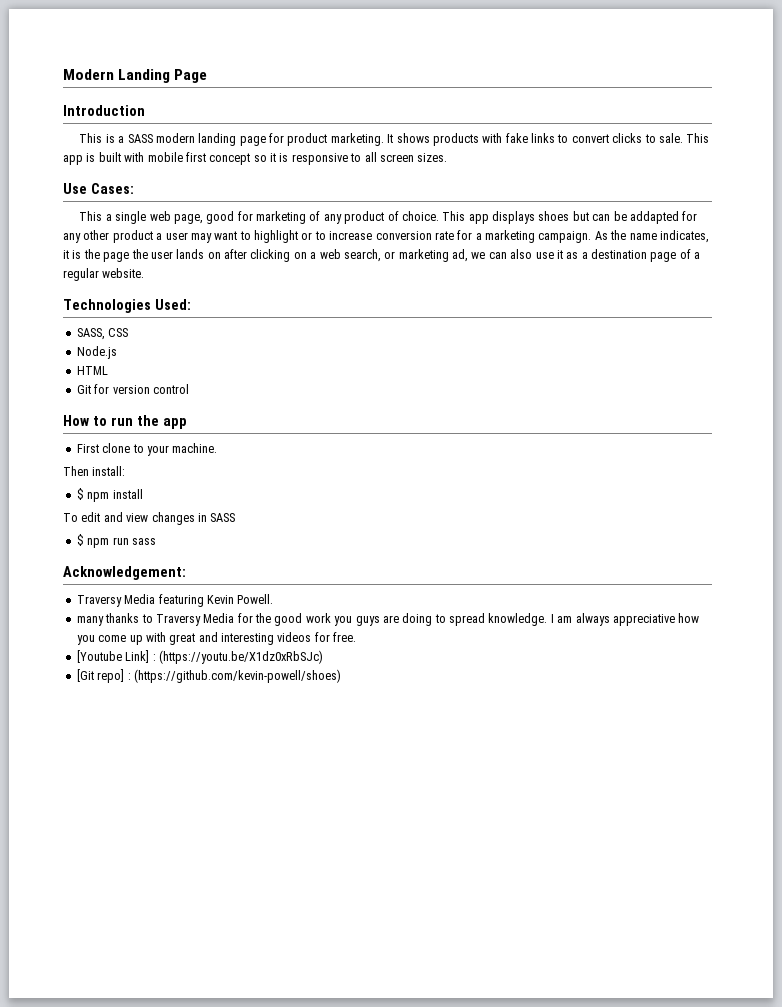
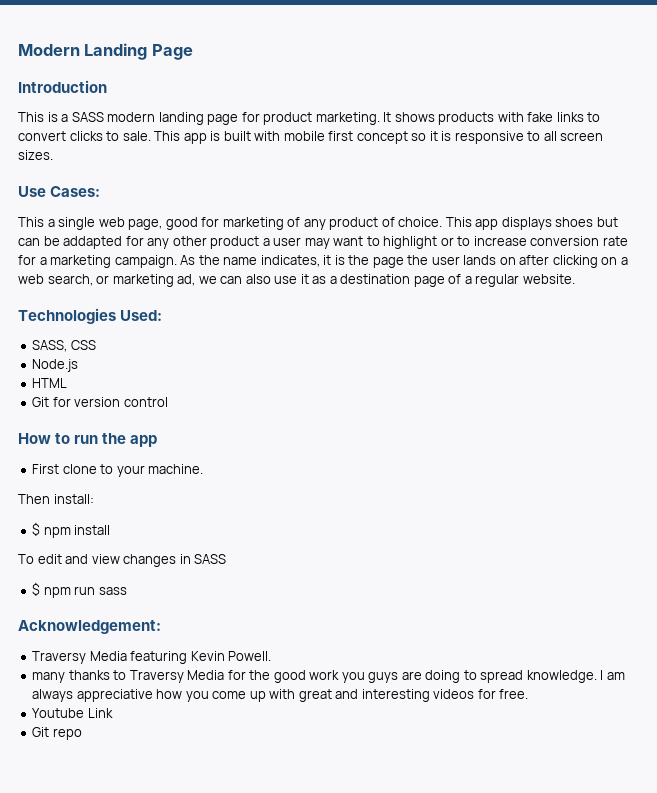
[76,650,323,664] [76,669,341,683] [Youtube Link] : (https://youtu.be/X1dz0xRbSJc) // [Git repo] : (https://github.com/kevin-powell/shoes) -> [32,708,113,718] [32,727,82,740] Youtube Link // Git repo

